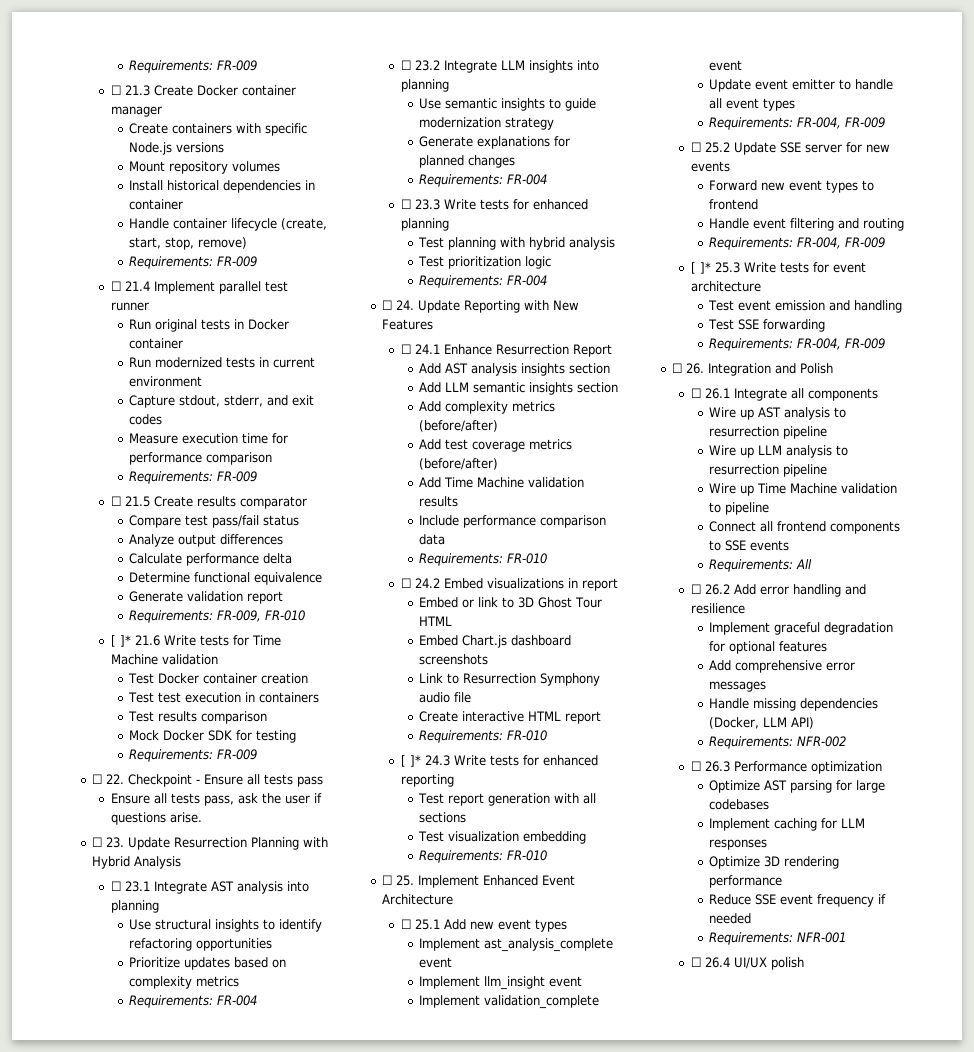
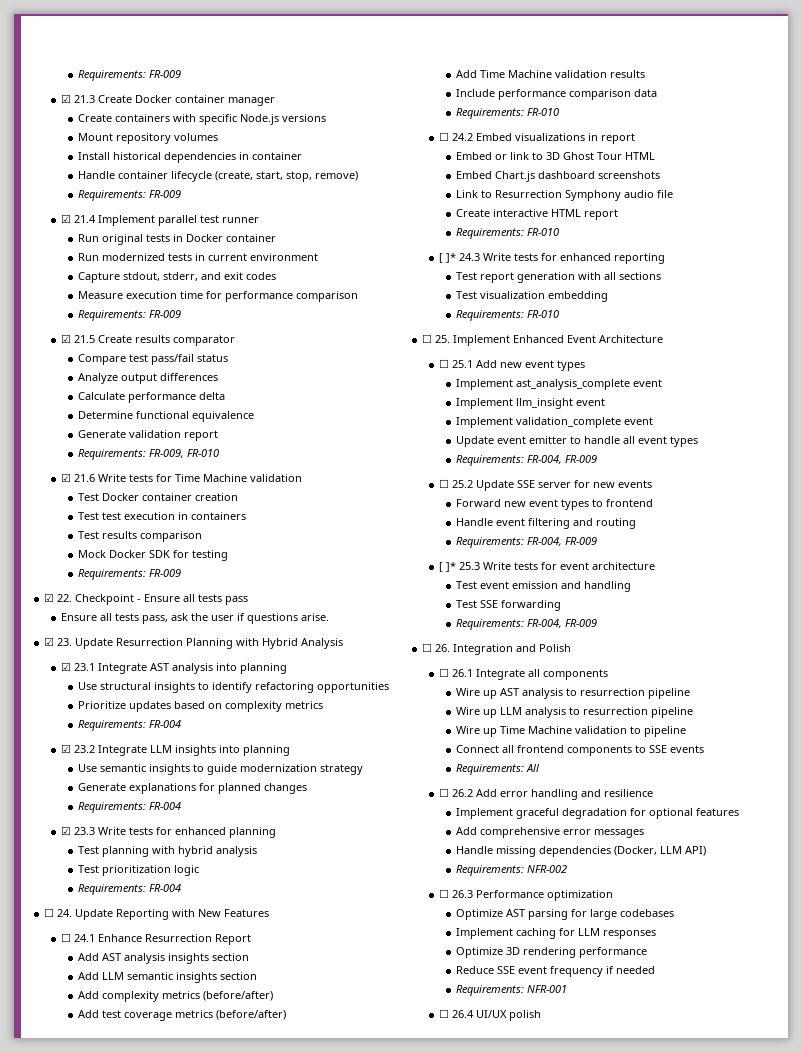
[129,60,258,73] [110,85,121,95] Requirements: FR-009 // ☐ -> [78,70,182,81] [61,94,72,103] Requirements: FR-009 // ☑
[110,281,121,291] ☐ -> [61,214,72,223] ☑
[110,496,121,506] ☐ -> [61,334,72,343] ☑
[110,635,131,647] [ ]* -> [61,473,72,482] ☑
[92,774,103,784] ☐ -> [44,593,55,602] ☑
[92,837,103,847] ☐ -> [44,637,55,646] ☑
[110,881,121,891] ☐ -> [61,662,72,671] ☑
[400,60,411,70] ☐ -> [61,744,72,753] ☑
[400,199,411,209] ☐ -> [61,826,72,835] ☑

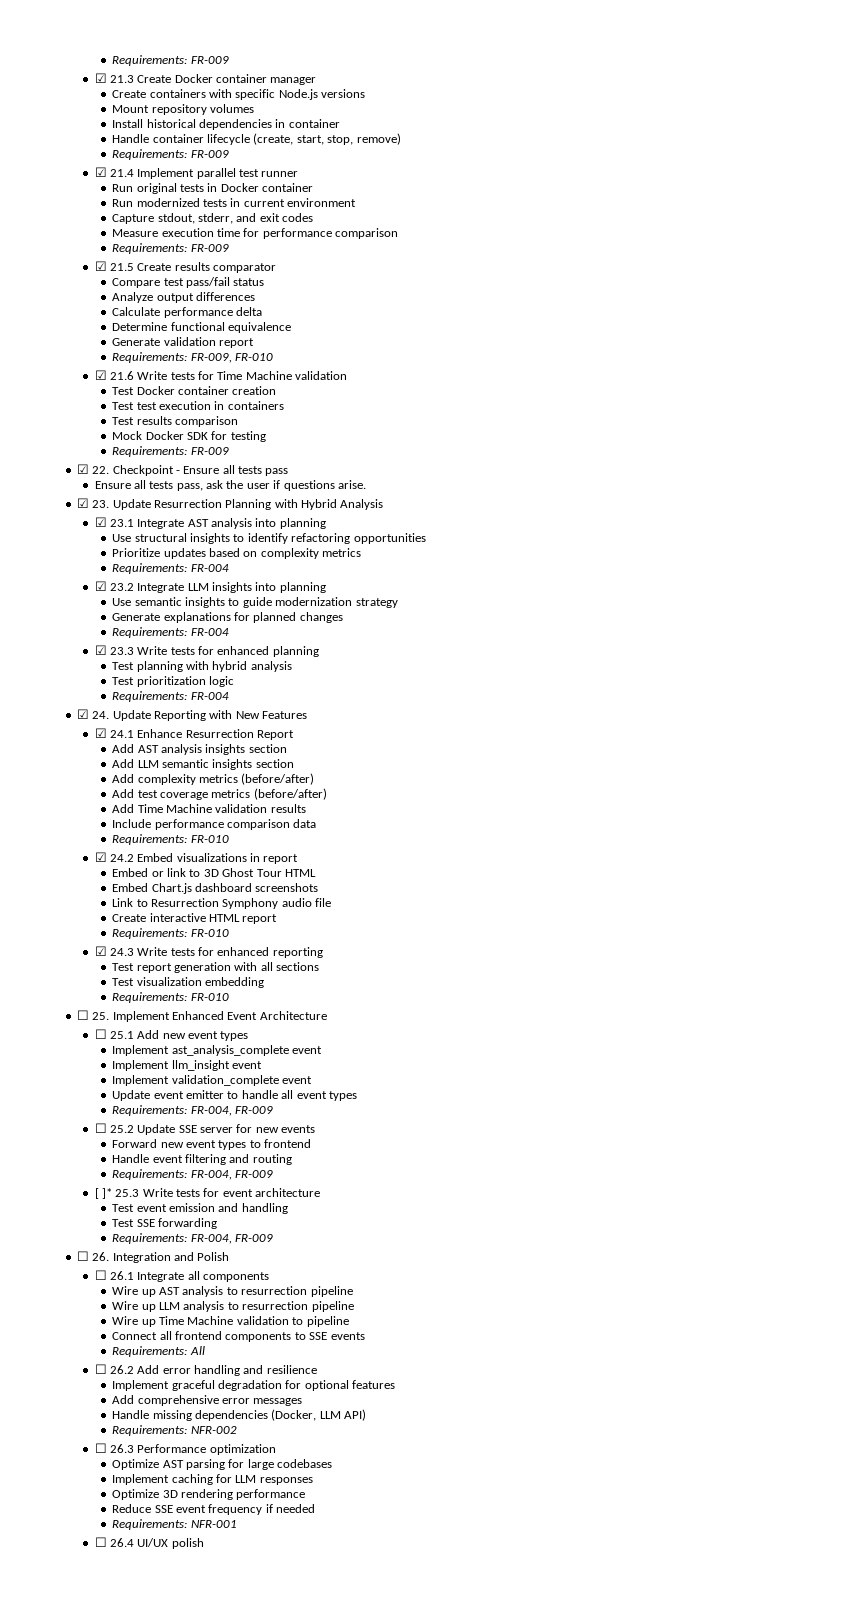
[44,908,55,917] ☐ -> [76,709,89,719] ☑
[61,933,72,942] ☐ -> [94,728,107,738] ☑
[439,132,450,141] ☐ -> [94,852,107,862] ☑
[439,253,457,263] [ ]* -> [94,946,107,956] ☑

